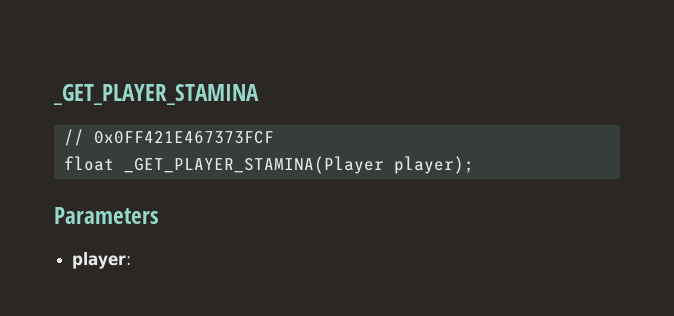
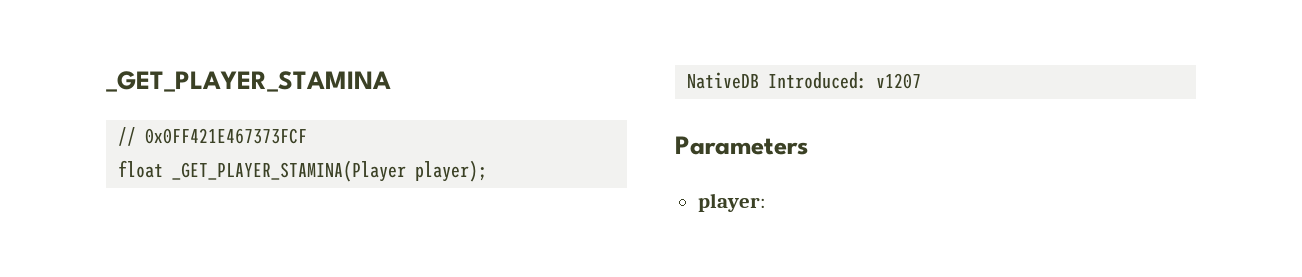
(474, 165) none -> [687,72,922,89] // NativeDB Introduced: v1207

